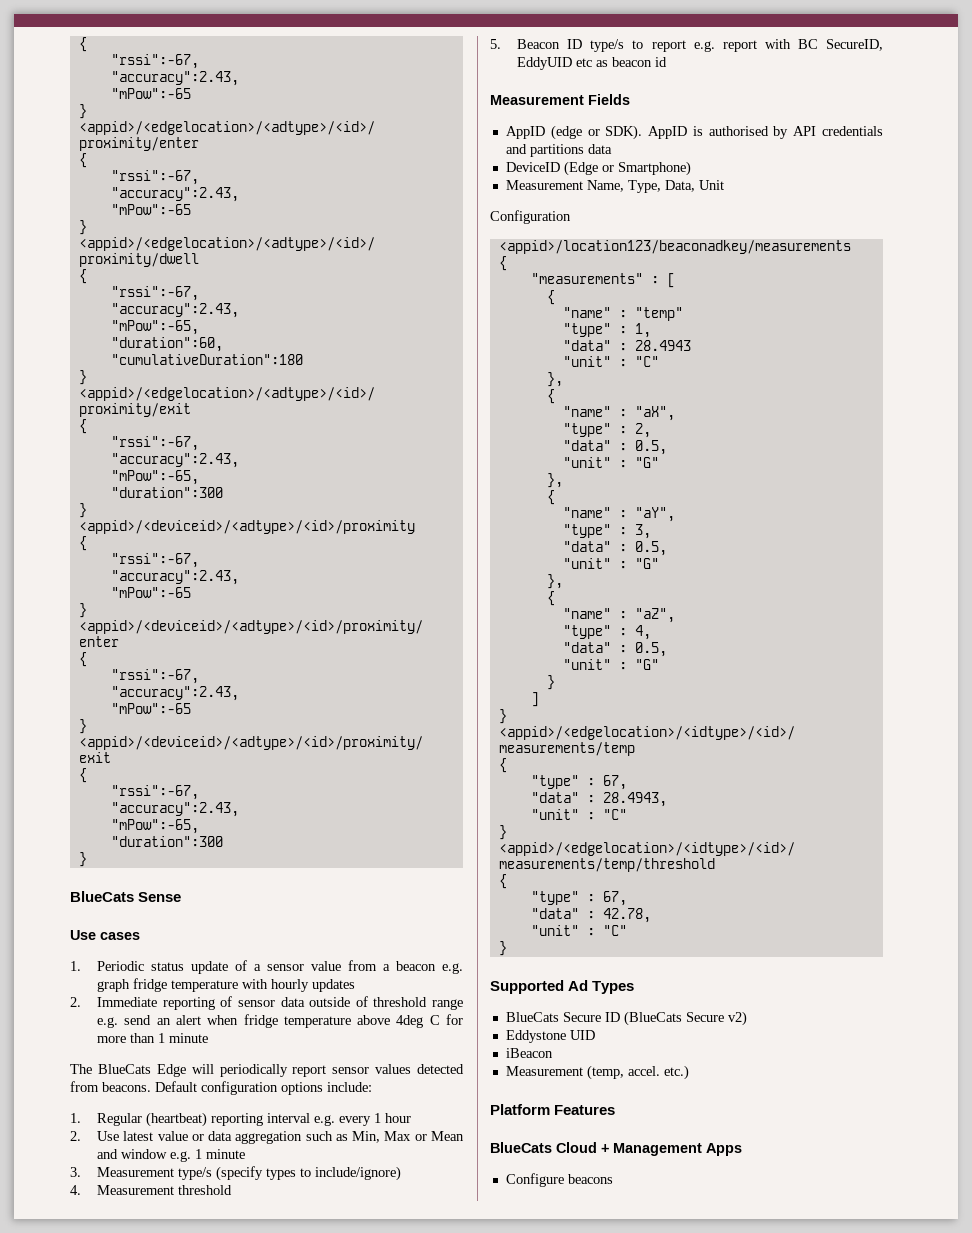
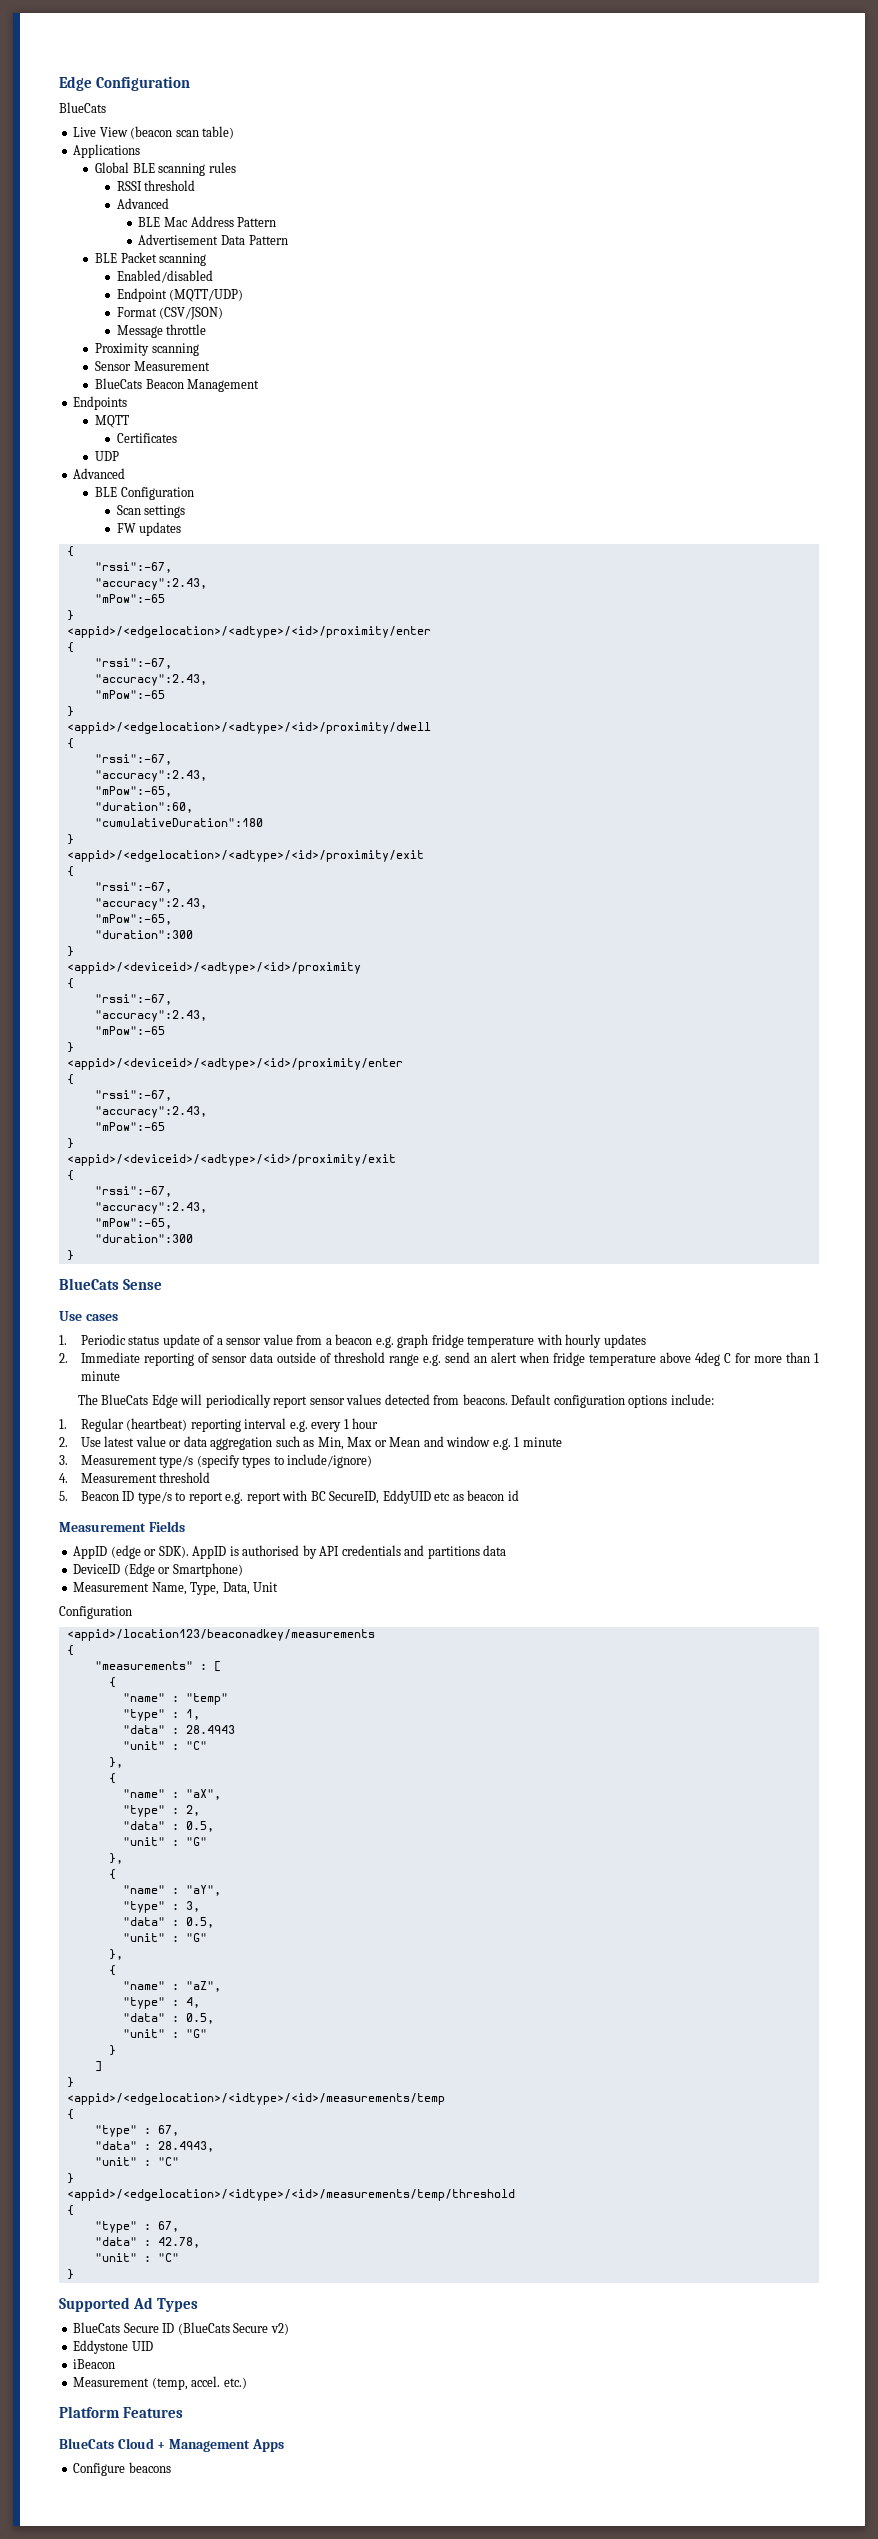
(78, 44) none -> [59,76,191,91] [59,102,106,113] [73,126,235,139] [73,144,141,158] [95,162,236,176] [116,180,196,191] [116,198,169,209] [138,216,277,227] [138,234,288,245] [95,252,207,266] [116,270,213,283] [116,288,244,302] [116,307,224,320] [116,324,207,338] [95,343,199,356] [95,361,210,371] [95,378,260,392] [73,396,128,410] [95,415,130,428] [116,433,177,443] [95,451,120,461] [73,468,126,479] [95,487,194,500] [116,505,186,518] [116,522,182,536] Edge Configuration // BlueCats // Live View (beacon scan table) // Applications // Global BLE scanning rules // RSSI threshold // Advanced // BLE Mac Address Pattern // Advertisement Data Pattern // BLE Packet scanning // Enabled/disabled // Endpoint (MQTT/UDP) // Format (CSV/JSON) // Message throttle // Proximity scanning // Sensor Measurement // BlueCats Beacon Management // Endpoints // MQTT // Certificates // UDP // Advanced // BLE Configuration // Scan settings // FW updates //

